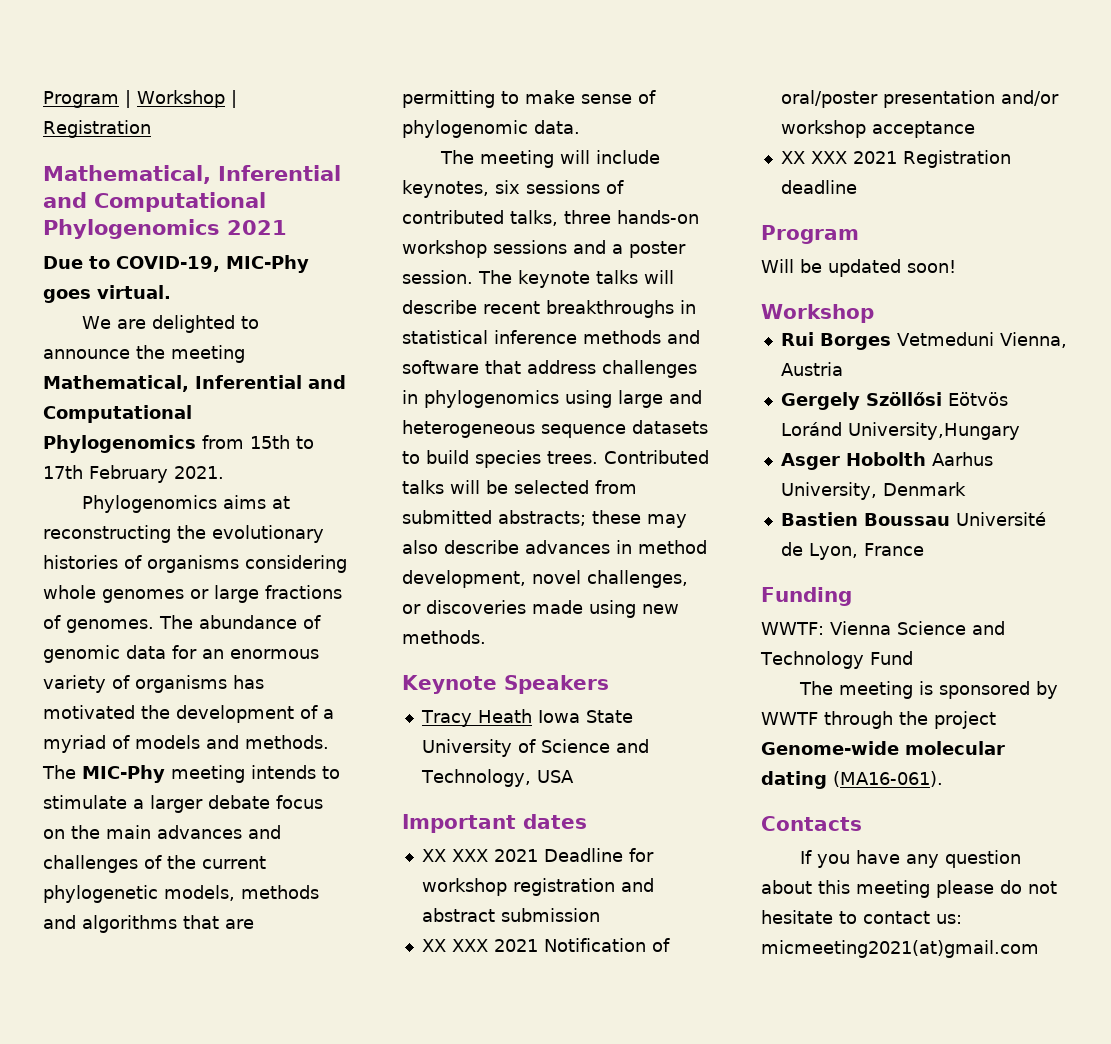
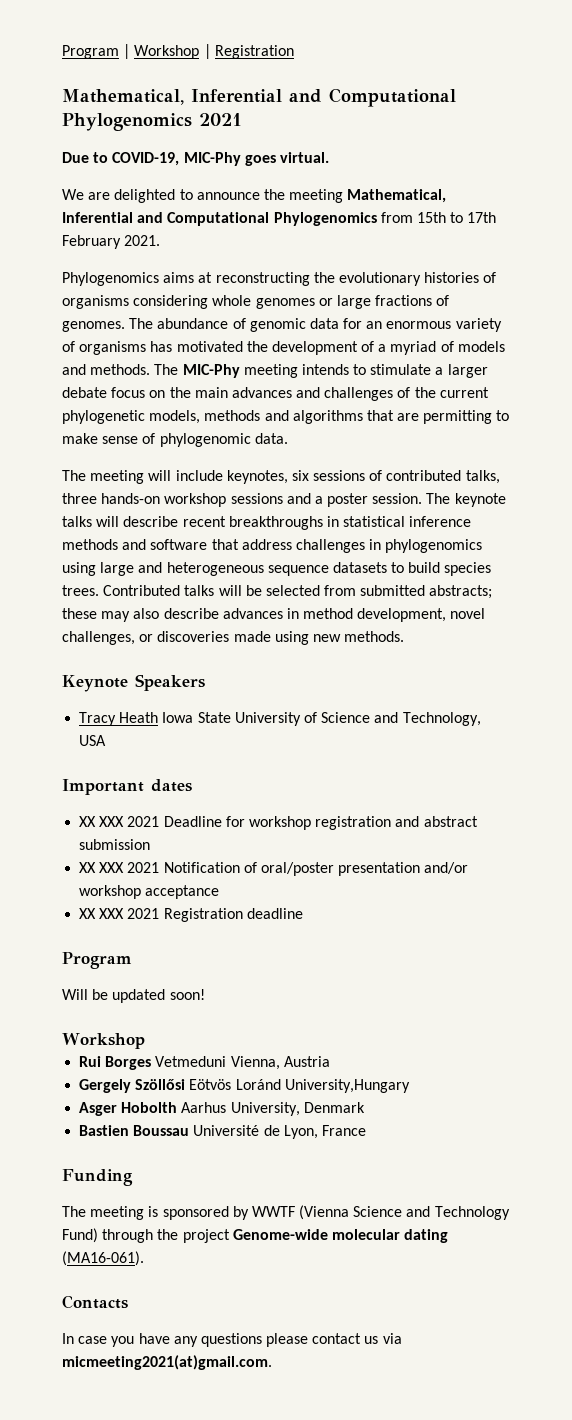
[761,621,1005,635] [760,651,913,669] // WWTF: Vienna Science and Technology Fund -> (133, 1177) none
(818, 718) none -> [299,1205,510,1220] [62,1228,98,1243] (Vienna Science and Technology Fund)
[799,850,812,864] If -> [62,1333,108,1344] In case
[944,850,1021,868] [761,880,1057,898] [761,910,962,924] [761,940,1039,958] question about this meeting please do not hesitate to contact us: micmeeting2021(at)gmail.com -> [200,1333,402,1347] [62,1355,272,1370] questions please contact us via micmeeting2021(at)gmail.com.

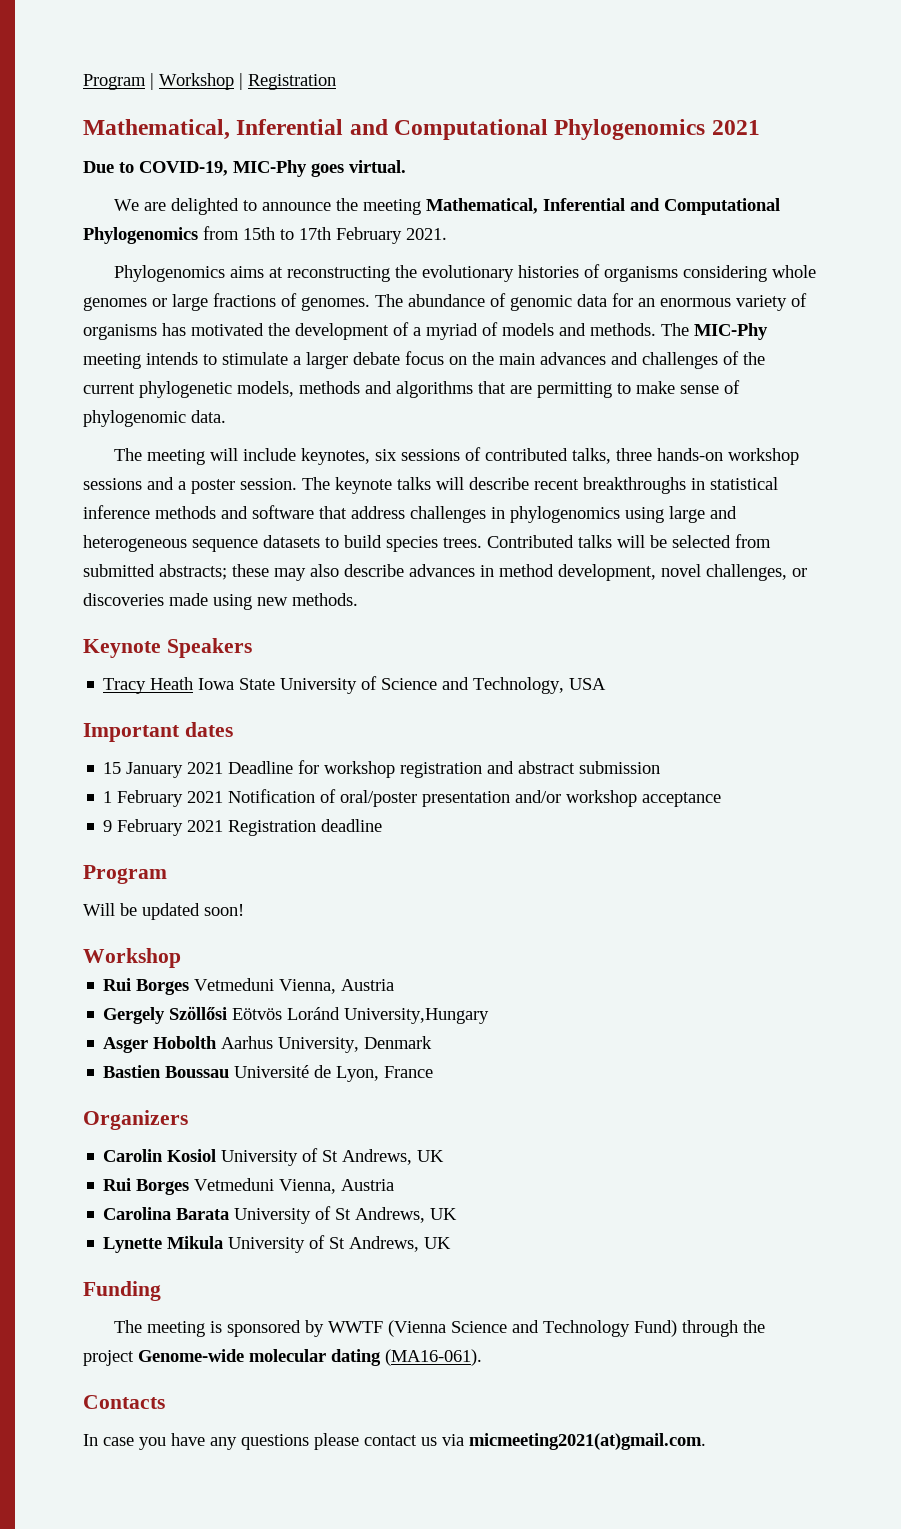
[79,816,125,827] XX XXX -> [103,762,184,778] 15 January
[79,862,125,873] XX XXX -> [103,790,184,807] 1 February
[79,908,125,919] XX XXX -> [103,819,184,836] 9 February
(366, 1130) none -> [83,1110,188,1130] [103,1148,445,1166] [103,1178,395,1195] [103,1206,458,1224] [103,1235,452,1253] // Organizers // Carolin Kosiol University of St Andrews, UK // Rui Borges Vetmeduni Vienna, Austria // Carolina Barata University of St Andrews, UK // Lynette Mikula University of St Andrews, UK

